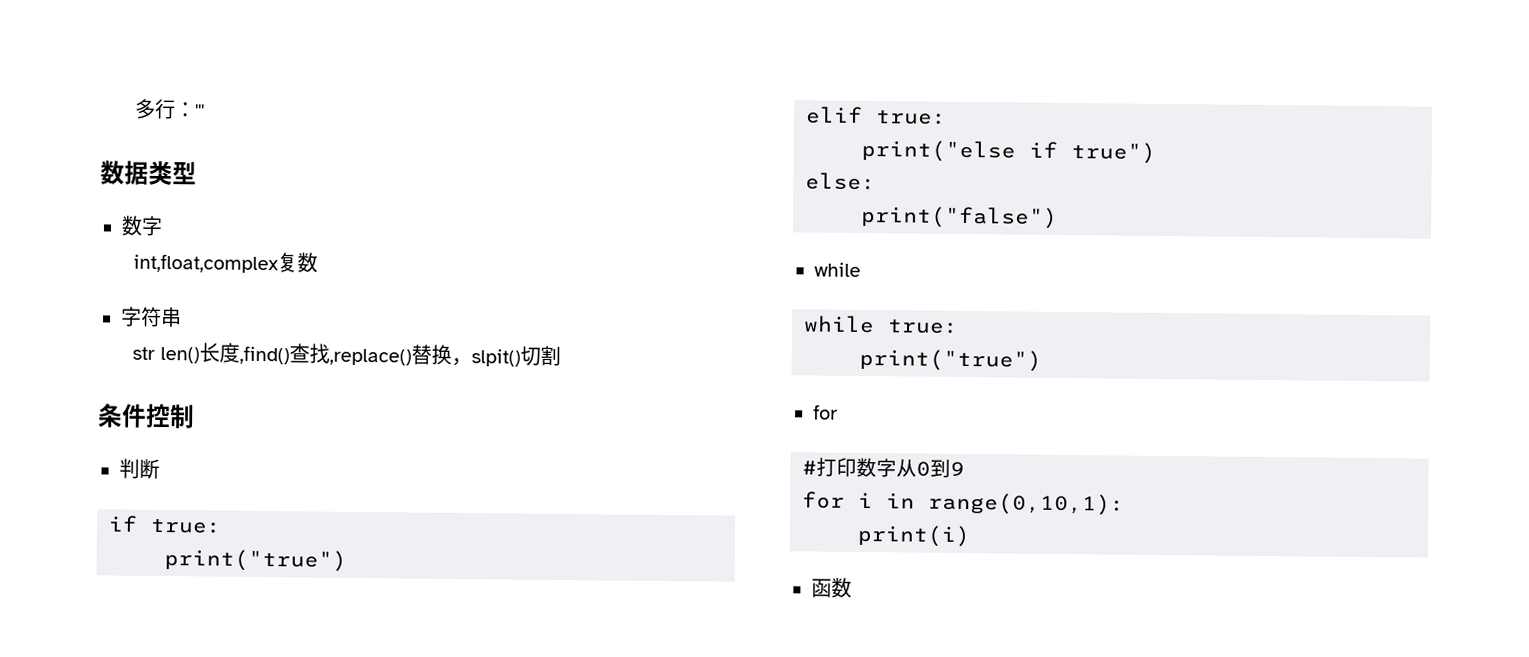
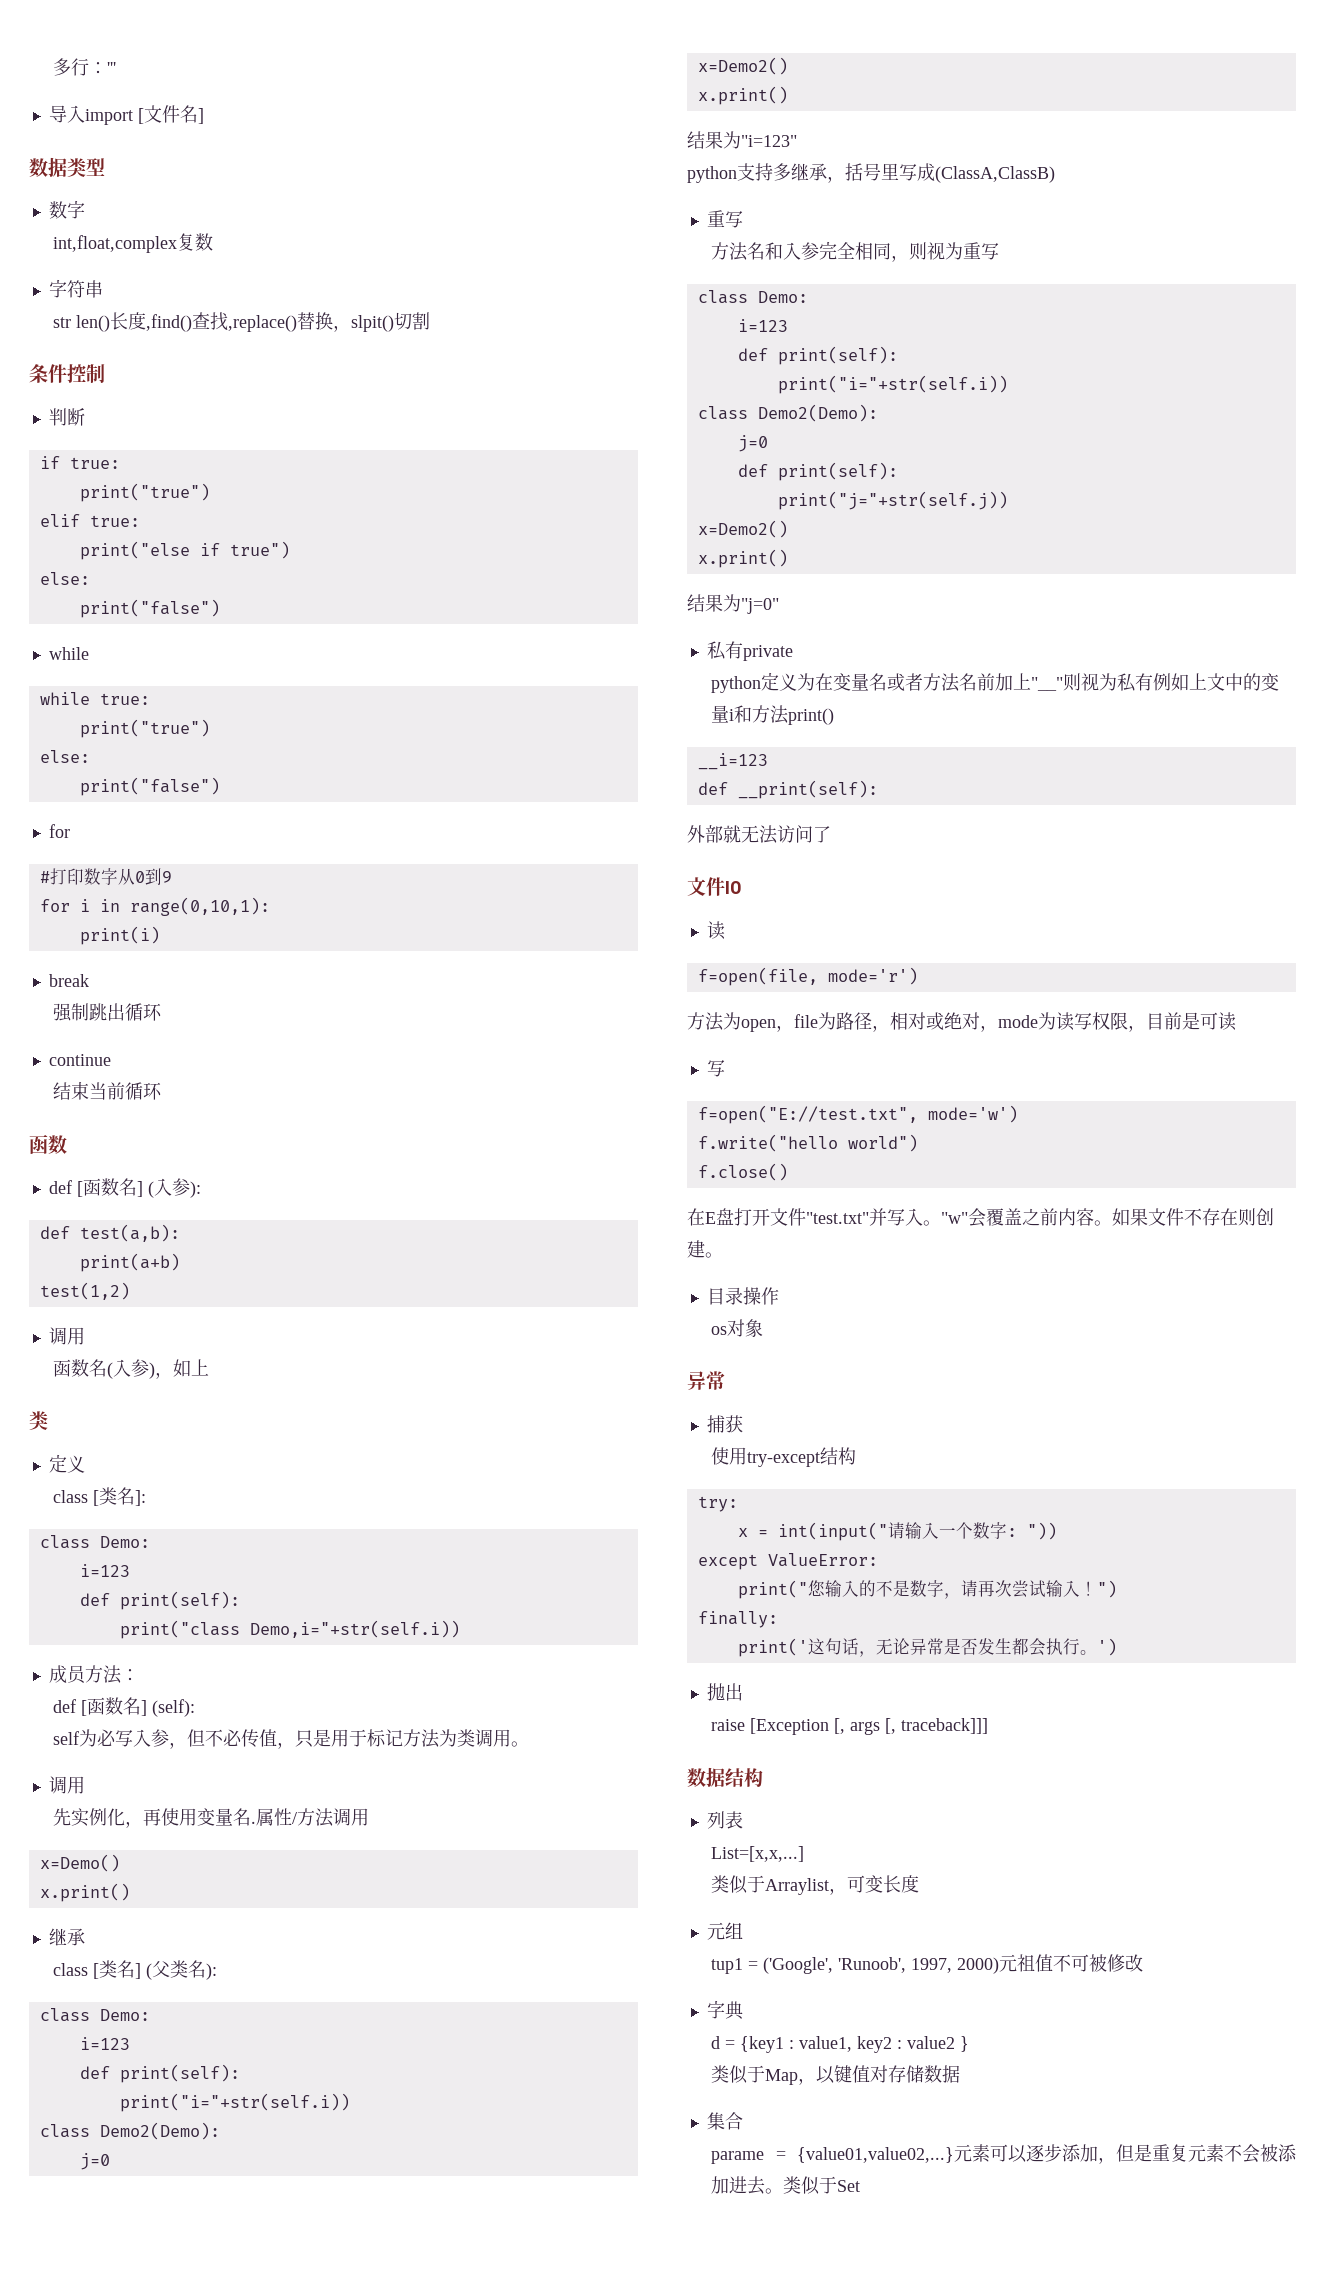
(205, 111) none -> [48,105,204,125] // 导入import [文件名]
(1042, 360) none -> [39,750,90,763] [79,777,220,796] // else: // print("false")
[811,577,852,598] 函数 -> [48,974,89,987] [53,1003,163,1022] [48,1054,111,1066] [53,1082,163,1100] [29,1134,67,1154] [48,1178,201,1198] [39,1224,180,1242] [79,1253,180,1272] [39,1282,130,1300] [48,1327,85,1345] [53,1359,210,1379] [29,1411,48,1430] [48,1454,85,1473] [53,1487,147,1506] [39,1535,150,1549] [79,1564,130,1577] [79,1591,240,1610] [119,1620,460,1639] [48,1665,139,1684] [53,1697,196,1717] [53,1729,530,1749] [48,1776,85,1794] [53,1808,370,1828] [39,1854,120,1872] [39,1883,130,1902] [48,1928,85,1946] [53,1960,218,1980] [39,2008,150,2022] [79,2037,130,2050] [79,2064,240,2083] [119,2093,350,2112] [39,2122,220,2140] [79,2153,110,2170] [697,57,788,75] [697,86,788,105] [687,131,797,149] [687,163,1055,183] [706,210,743,228] [711,241,1000,262] [697,290,808,304] [737,319,788,332] [737,346,898,365] [777,375,1008,394] [697,404,878,422] [737,435,768,452] [737,462,898,481] [777,491,1008,510] [697,520,788,538] [697,549,788,568] [687,594,779,614] [706,641,793,661] [711,672,1280,693] [711,705,835,725] [697,753,768,770] [697,780,878,799] [687,825,831,844] [687,877,742,896] [706,921,725,940] [697,967,918,986] [687,1012,1236,1032] [706,1060,725,1077] [697,1105,1018,1124] [697,1134,918,1152] [697,1163,788,1181] [687,1208,1274,1227] [687,1240,723,1258] [706,1287,779,1305] [711,1319,764,1337] [687,1371,725,1390] [706,1415,743,1433] [711,1447,857,1467] [697,1496,738,1512] [737,1522,1057,1541] [697,1553,878,1570] [737,1580,1117,1599] [697,1611,778,1628] [737,1638,1117,1657] [706,1683,743,1701] [711,1718,989,1735] [687,1767,763,1787] [706,1811,743,1829] [711,1846,805,1862] [711,1875,920,1895] [706,1922,743,1940] [711,1954,1144,1974] [706,2000,744,2020] [711,2036,970,2053] [711,2065,961,2085] [706,2112,743,2130] [711,2144,1297,2164] [711,2176,861,2195] break // 强制跳出循环 // continue // 结束当前循环 // 函数 // def [函数名] (入参): // def test(a,b): // print(a+b) // test(1,2) // 调用 // 函数名(入参)，如上 // 类 // 定义 // class [类名]: // class Demo: // i=123 // def print(self): // print("class Demo,i="+str(self.i)) // 成员方法： // def [函数名] (self): // self为必写入参，但不必传值，只是用于标记方法为类调用。 // 调用 // 先实例化，再使用变量名.属性/方法调用 // x=Demo() // x.print() // 继承 // class [类名] (父类名): // class Demo: // i=123 // def print(self): // print("i="+str(self.i)) // class Demo2(Demo): // j=0 // x=Demo2() // x.print() // 结果为"i=123" // python支持多继承，括号里写成(ClassA,ClassB) // 重写 // 方法名和入参完全相同，则视为重写 // class Demo: // i=123 // def print(self): // print("i="+str(self.i)) // class Demo2(Demo): // j=0 // def print(self): // print("j="+str(self.j)) // x=Demo2() // x.print() // 结果为"j=0" // 私有private // python定义为在变量名或者方法名前加上"__"则视为私有例如上文中的变量i和方法print() // __i=123 // def __print(self): // 外部就无法访问了 // 文件IO // 读 // f=open(file, mode='r') // 方法为open，file为路径，相对或绝对，mode为读写权限，目前是可读 // 写 // f=open("E://test.txt", mode='w') // f.write("hello world") // f.close() // 在E盘打开文件"test.txt"并写入。"w"会覆盖之前内容。如果文件不存在则创建。 // 目录操作 // os对象 // 异常 // 捕获 // 使用try-except结构 // try: // x = int(input("请输入一个数字: ")) // except ValueError: // print("您输入的不是数字，请再次尝试输入！") // finally: // print('这句话，无论异常是否发生都会执行。') // 抛出 // raise [Exception [, args [, traceback]]] // 数据结构 // 列表 // List=[x,x,...] // 类似于Arraylist，可变长度 // 元组 // tup1 = ('Google', 'Runoob', 1997, 2000)元祖值不可被修改 // 字典 // d = {key1 : value1, key2 : value2 } // 类似于Map，以键值对存储数据 // 集合 // parame = {value01,value02,...}元素可以逐步添加，但是重复元素不会被添加进去。类似于Set

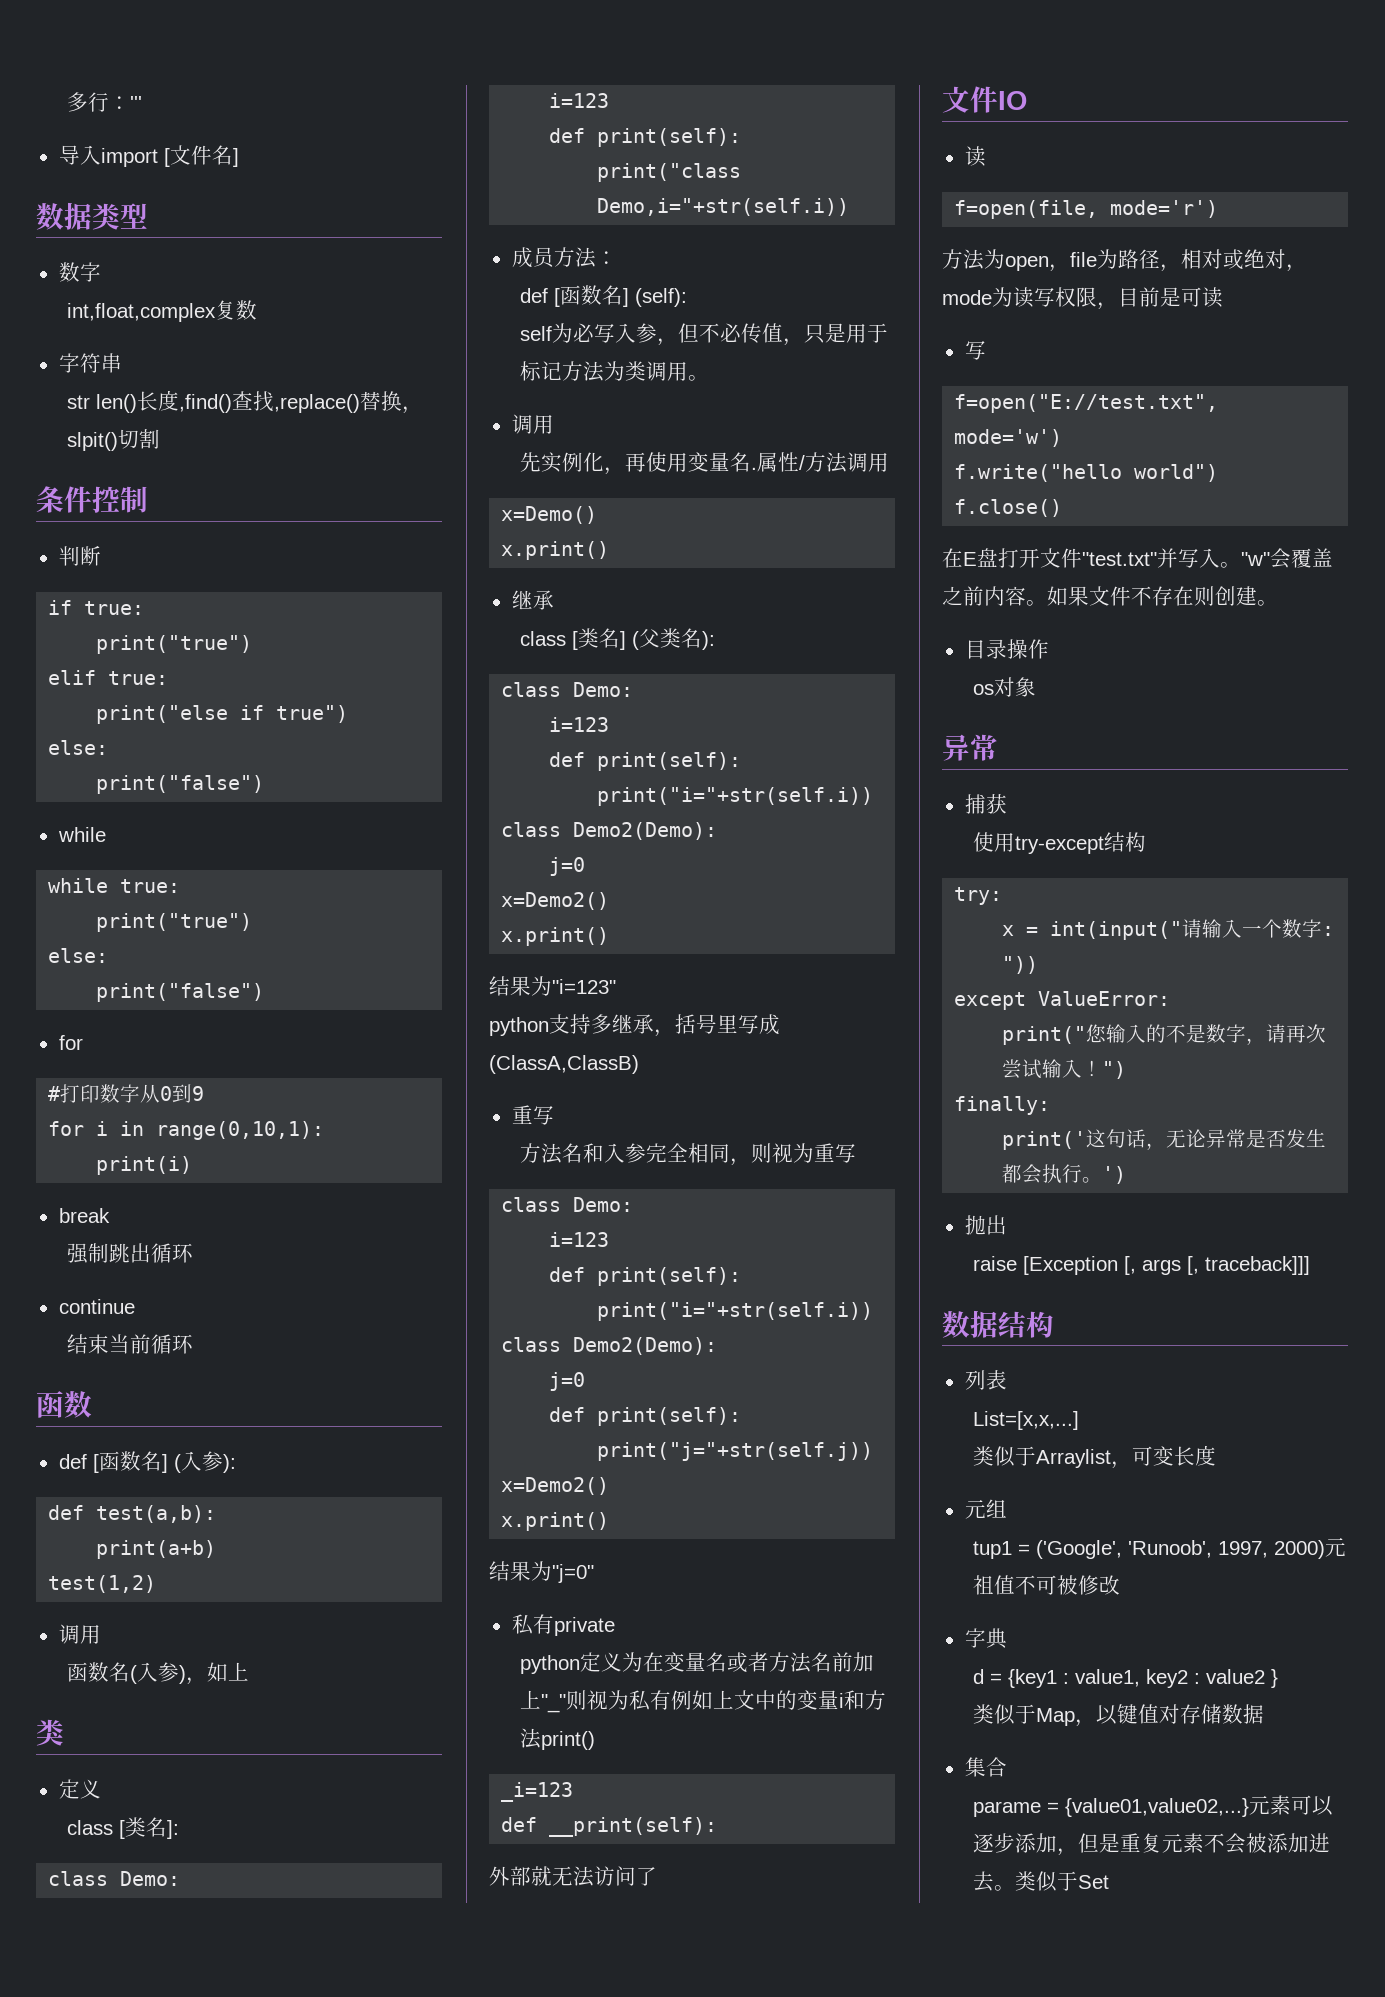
[1031,677,1064,691] "__" -> [541,1694,567,1713] "_"
[697,753,768,770] __i=123 -> [501,1782,574,1802] _i=123

